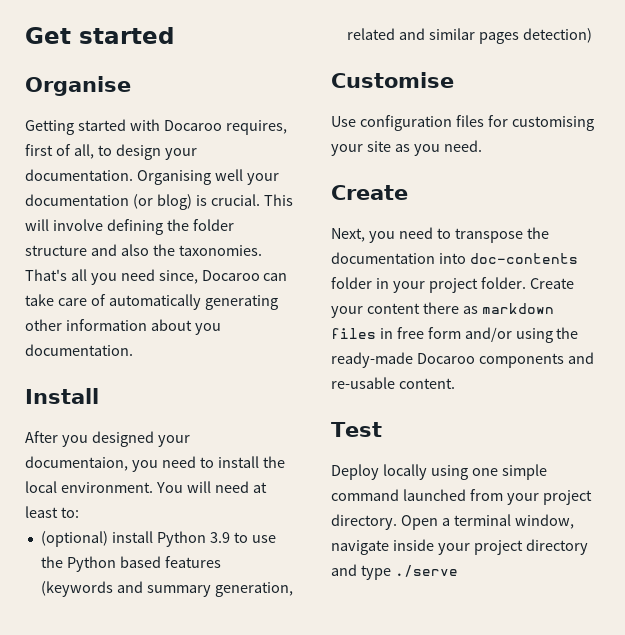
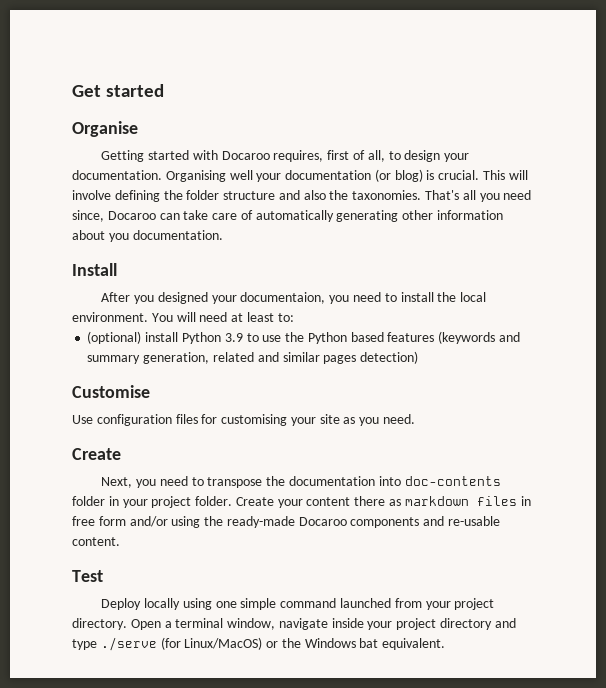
(458, 571) none -> [160,637,446,650] (for Linux/MacOS) or the Windows bat equivalent.

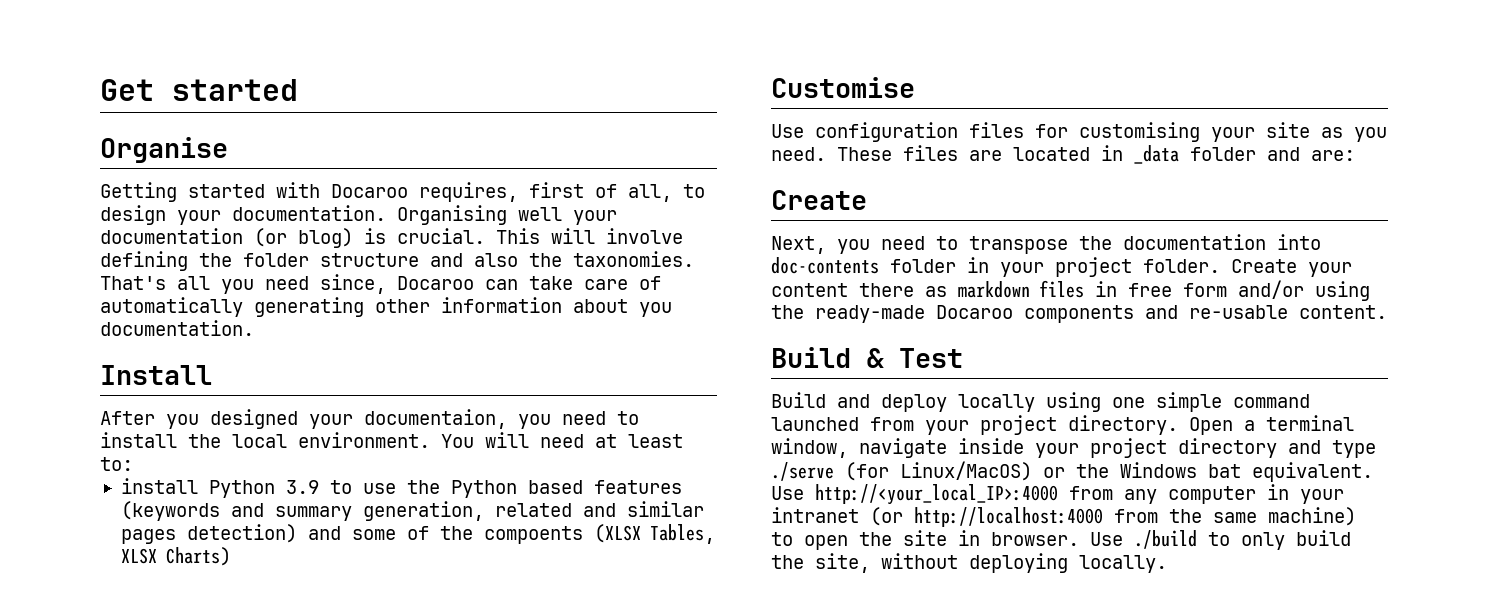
[87,331,142,344] (optional) -> (133, 464) none
(419, 357) none -> [307,524,715,544] [120,547,231,566] and some of the compoents (XLSX Tables, XLSX Charts)
(416, 419) none -> [837,145,1355,164] These files are located in _data folder and are:
(120, 541) none -> [771,347,884,368] Build &
[101,598,142,610] Deploy -> [771,392,947,412] Build and deploy
(446, 644) none -> [771,484,1344,505] [771,507,1356,527] [771,530,1351,550] [771,553,1167,573] Use http://<your_local_IP>:4000 from any computer in your intranet (or http://localhost:4000 from the same machine) to open the site in browser. Use ./build to only build the site, without deploying locally.

